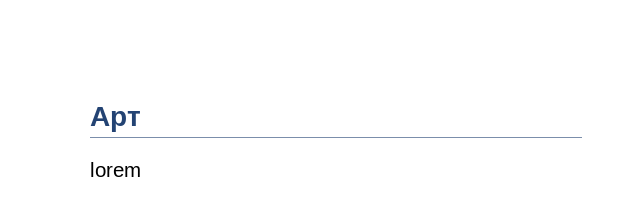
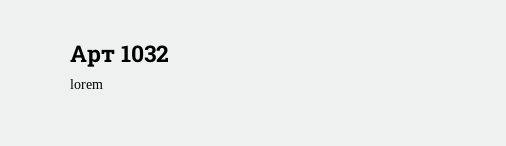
(141, 119) none -> [121,45,170,63] 1032

